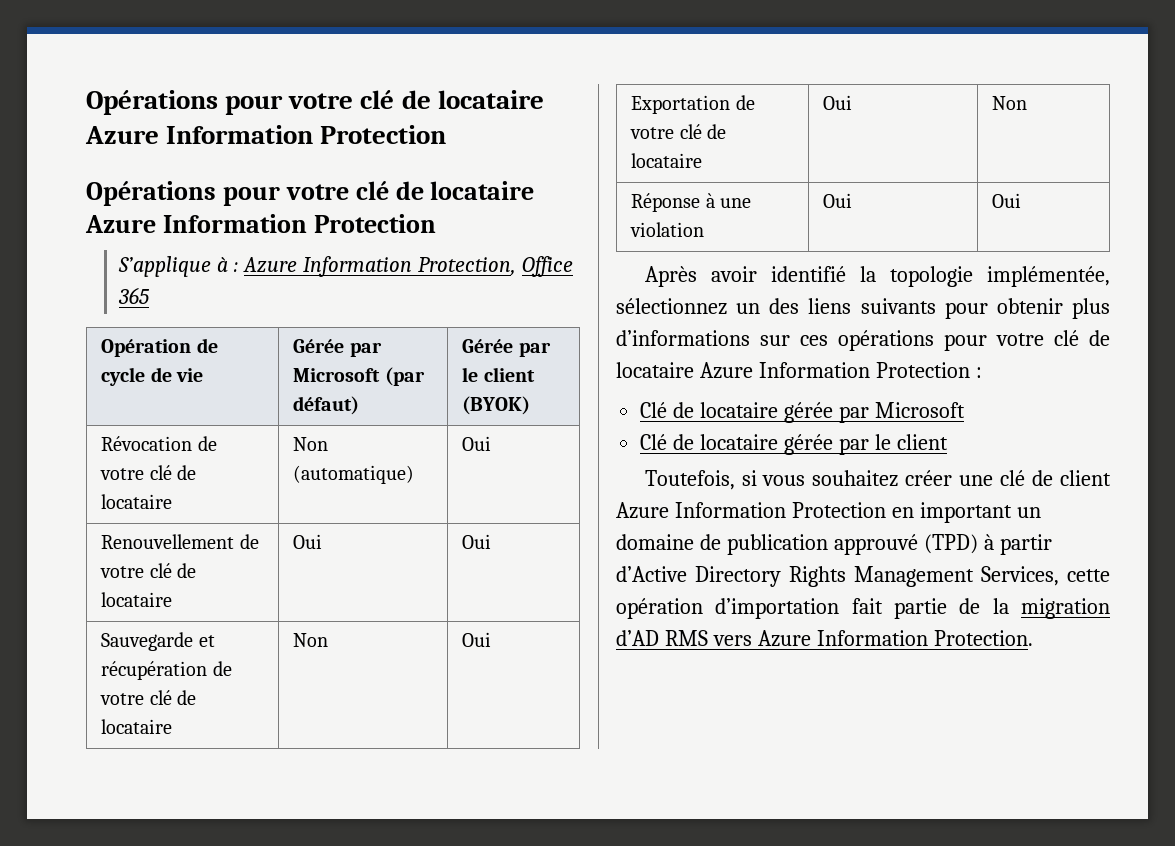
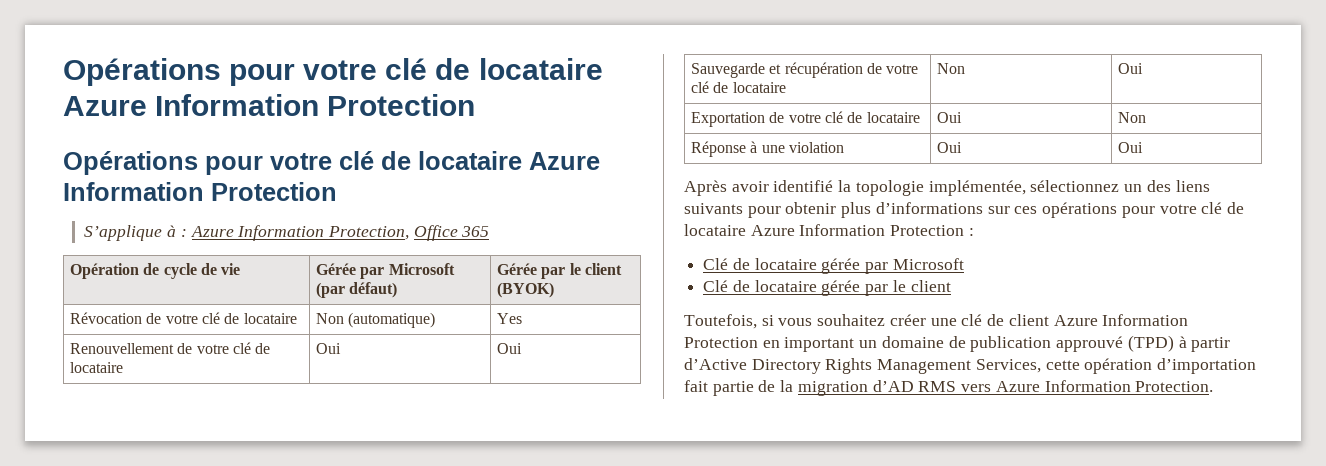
[462,436,492,451] Oui -> [497,313,523,324] Yes

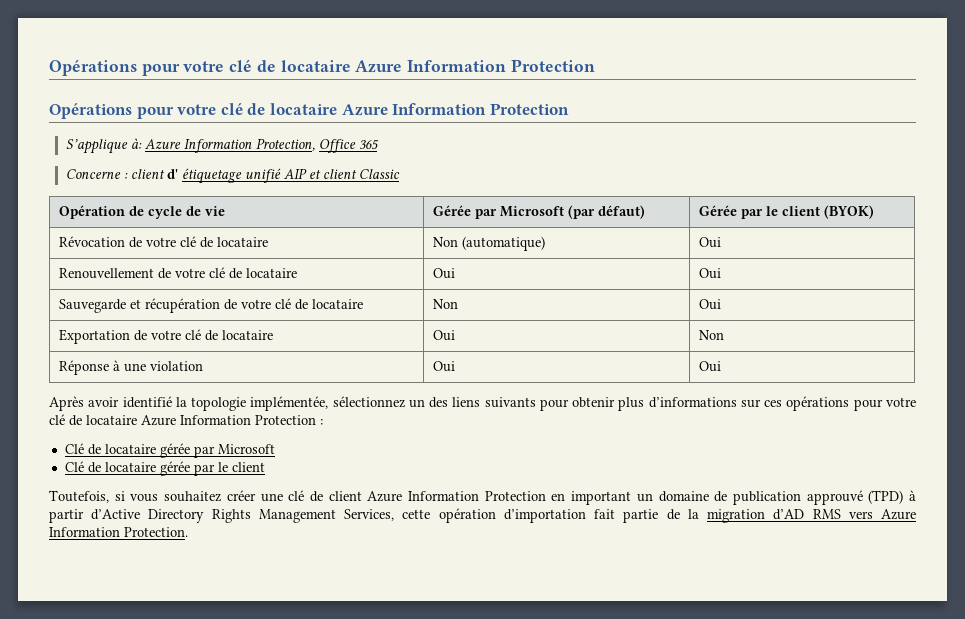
[167,225,187,237] à : -> [130,138,142,149] à:
(490, 231) none -> [65,168,400,184] // Concerne : client d' étiquetage unifié AIP et client Classic
[497,313,523,324] Yes -> [698,237,721,248] Oui

